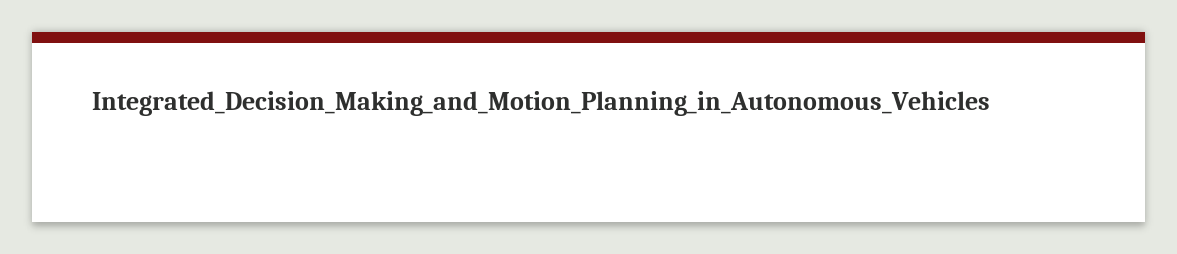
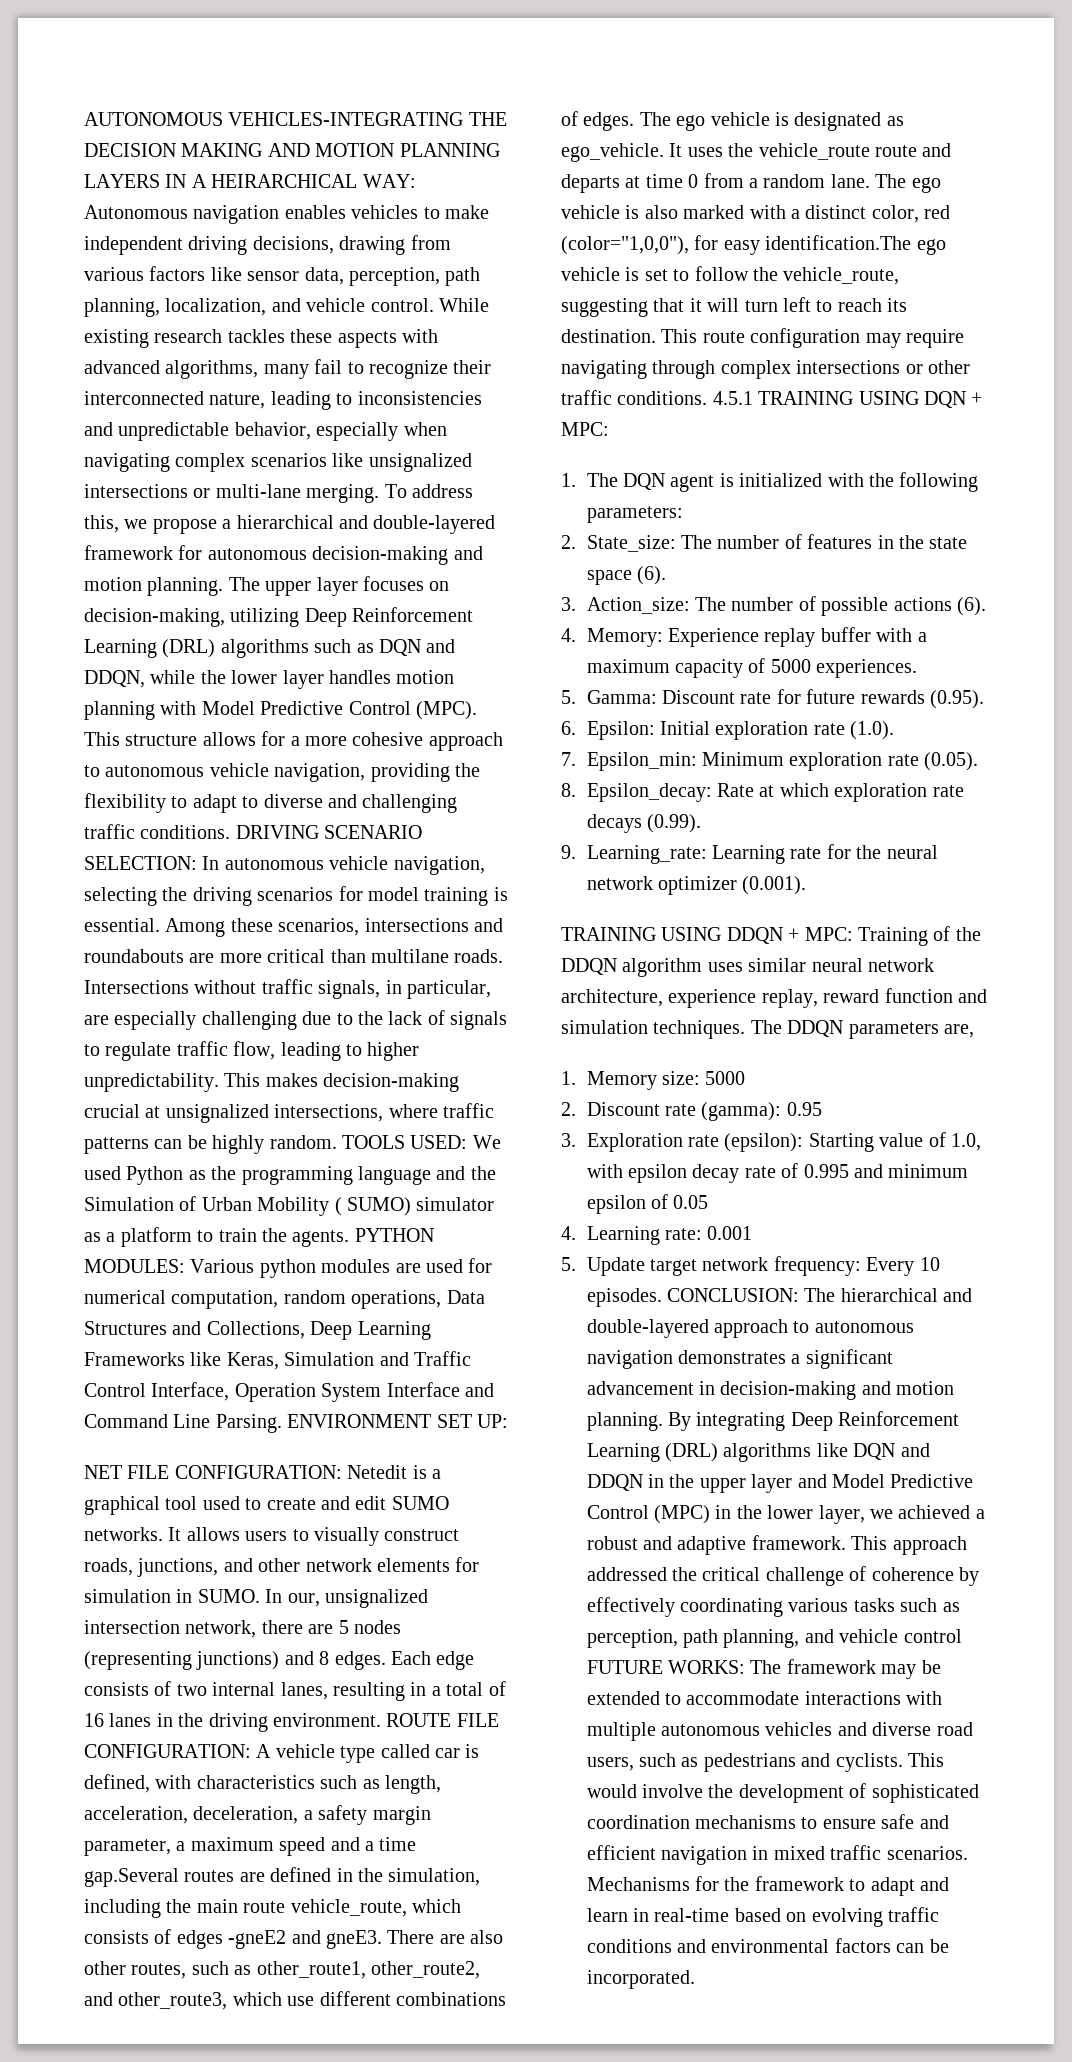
[92,91,990,116] Integrated_Decision_Making_and_Motion_Planning_in_Autonomous_Vehicles -> [84,112,507,126] [84,143,500,157] [84,174,416,188] [84,205,489,224] [84,235,451,255] [84,266,481,286] [84,298,489,317] [84,329,438,348] [84,359,492,379] [84,391,482,410] [84,422,447,441] [84,453,472,472] [84,484,473,503] [84,515,496,534] [84,545,483,565] [84,576,450,596] [84,607,474,627] [84,639,456,658] [84,670,455,689] [84,701,477,720] [84,731,503,751] [84,763,480,782] [84,793,458,813] [84,824,423,839] [84,856,485,875] [84,886,508,906] [84,918,503,937] [84,949,504,963] [84,979,491,999] [84,1010,508,1030] [84,1041,420,1061] [84,1073,460,1092] [84,1103,494,1123] [84,1135,501,1154] [84,1166,496,1185] [84,1196,495,1216] [84,1227,434,1247] [84,1258,493,1278] [84,1290,485,1309] [84,1321,431,1340] [84,1351,471,1370] [84,1382,494,1402] [84,1414,508,1433] [84,1465,441,1479] [84,1496,449,1515] [84,1527,460,1546] [84,1557,480,1577] [84,1589,428,1608] [84,1620,401,1638] [84,1651,475,1670] [84,1681,506,1701] [84,1713,499,1732] [84,1744,480,1763] [84,1774,441,1794] [84,1805,431,1825] [84,1837,417,1856] [84,1867,481,1887] [84,1899,461,1918] [84,1929,504,1949] [84,1961,480,1979] [84,1991,506,2010] [561,111,904,131] [561,143,952,162] [561,173,941,193] [561,205,951,223] [561,235,946,255] [561,266,900,285] [561,297,908,317] [561,328,964,348] [561,360,970,379] [561,390,983,408] [561,422,609,436] [561,472,979,492] [586,506,683,523] [561,534,968,552] [586,566,666,585] [561,596,986,616] [561,627,927,647] [586,658,918,678] [561,689,984,709] [561,721,895,740] [561,752,979,771] [561,783,964,802] [586,814,701,833] [561,844,938,864] [586,876,807,895] [561,926,981,946] [561,958,934,977] [561,988,987,1008] [561,1020,974,1039] [561,1071,746,1090] [561,1102,822,1121] [561,1132,981,1152] [586,1163,969,1183] [586,1194,709,1214] [561,1226,753,1245] [561,1256,940,1276] [586,1288,973,1307] [586,1319,914,1338] [586,1349,893,1369] [586,1381,955,1400] [586,1411,960,1431] [586,1443,930,1462] [586,1474,974,1493] [586,1505,985,1524] [586,1535,967,1555] [586,1566,979,1586] [586,1597,960,1617] [586,1629,962,1648] [586,1659,941,1679] [586,1691,943,1705] [586,1722,973,1741] [586,1753,944,1772] [586,1783,979,1803] [586,1814,949,1829] [586,1845,968,1865] [586,1876,949,1896] [586,1907,939,1927] [586,1938,949,1953] [586,1970,695,1989] AUTONOMOUS VEHICLES-INTEGRATING THE DECISION MAKING AND MOTION PLANNING LAYERS IN A HEIRARCHICAL WAY: Autonomous navigation enables vehicles to make independent driving decisions, drawing from various factors like sensor data, perception, path planning, localization, and vehicle control. While existing research tackles these aspects with advanced algorithms, many fail to recognize their interconnected nature, leading to inconsistencies and unpredictable behavior, especially when navigating complex scenarios like unsignalized intersections or multi-lane merging. To address this, we propose a hierarchical and double-layered framework for autonomous decision-making and motion planning. The upper layer focuses on decision-making, utilizing Deep Reinforcement Learning (DRL) algorithms such as DQN and DDQN, while the lower layer handles motion planning with Model Predictive Control (MPC). This structure allows for a more cohesive approach to autonomous vehicle navigation, providing the flexibility to adapt to diverse and challenging traffic conditions. DRIVING SCENARIO SELECTION: In autonomous vehicle navigation, selecting the driving scenarios for model training is essential. Among these scenarios, intersections and roundabouts are more critical than multilane roads. Intersections without traffic signals, in particular, are especially challenging due to the lack of signals to regulate traffic flow, leading to higher unpredictability. This makes decision-making crucial at unsignalized intersections, where traffic patterns can be highly random. TOOLS USED: We used Python as the programming language and the Simulation of Urban Mobility ( SUMO) simulator as a platform to train the agents. PYTHON MODULES: Various python modules are used for numerical computation, random operations, Data Structures and Collections, Deep Learning Frameworks like Keras, Simulation and Traffic Control Interface, Operation System Interface and Command Line Parsing. ENVIRONMENT SET UP: // NET FILE CONFIGURATION: Netedit is a graphical tool used to create and edit SUMO networks. It allows users to visually construct roads, junctions, and other network elements for simulation in SUMO. In our, unsignalized intersection network, there are 5 nodes (representing junctions) and 8 edges. Each edge consists of two internal lanes, resulting in a total of 16 lanes in the driving environment. ROUTE FILE CONFIGURATION: A vehicle type called car is defined, with characteristics such as length, acceleration, deceleration, a safety margin parameter, a maximum speed and a time gap.Several routes are defined in the simulation, including the main route vehicle_route, which consists of edges -gneE2 and gneE3. There are also other routes, such as other_route1, other_route2, and other_route3, which use different combinations of edges. The ego vehicle is designated as ego_vehicle. It uses the vehicle_route route and departs at time 0 from a random lane. The ego vehicle is also marked with a distinct color, red (color="1,0,0"), for easy identification.The ego vehicle is set to follow the vehicle_route, suggesting that it will turn left to reach its destination. This route configuration may require navigating through complex intersections or other traffic conditions. 4.5.1 TRAINING USING DQN + MPC: // 1. The DQN agent is initialized with the following parameters: // 2. State_size: The number of features in the state space (6). // 3. Action_size: The number of possible actions (6). // 4. Memory: Experience replay buffer with a maximum capacity of 5000 experiences. // 5. Gamma: Discount rate for future rewards (0.95). // 6. Epsilon: Initial exploration rate (1.0). // 7. Epsilon_min: Minimum exploration rate (0.05). // 8. Epsilon_decay: Rate at which exploration rate decays (0.99). // 9. Learning_rate: Learning rate for the neural network optimizer (0.001). // TRAINING USING DDQN + MPC: Training of the DDQN algorithm uses similar neural network architecture, experience replay, reward function and simulation techniques. The DDQN parameters are, // 1. Memory size: 5000 // 2. Discount rate (gamma): 0.95 // 3. Exploration rate (epsilon): Starting value of 1.0, with epsilon decay rate of 0.995 and minimum epsilon of 0.05 // 4. Learning rate: 0.001 // 5. Update target network frequency: Every 10 episodes. CONCLUSION: The hierarchical and double-layered approach to autonomous navigation demonstrates a significant advancement in decision-making and motion planning. By integrating Deep Reinforcement Learning (DRL) algorithms like DQN and DDQN in the upper layer and Model Predictive Control (MPC) in the lower layer, we achieved a robust and adaptive framework. This approach addressed the critical challenge of coherence by effectively coordinating various tasks such as perception, path planning, and vehicle control FUTURE WORKS: The framework may be extended to accommodate interactions with multiple autonomous vehicles and diverse road users, such as pedestrians and cyclists. This would involve the development of sophisticated coordination mechanisms to ensure safe and efficient navigation in mixed traffic scenarios. Mechanisms for the framework to adapt and learn in real-time based on evolving traffic conditions and environmental factors can be incorporated.

